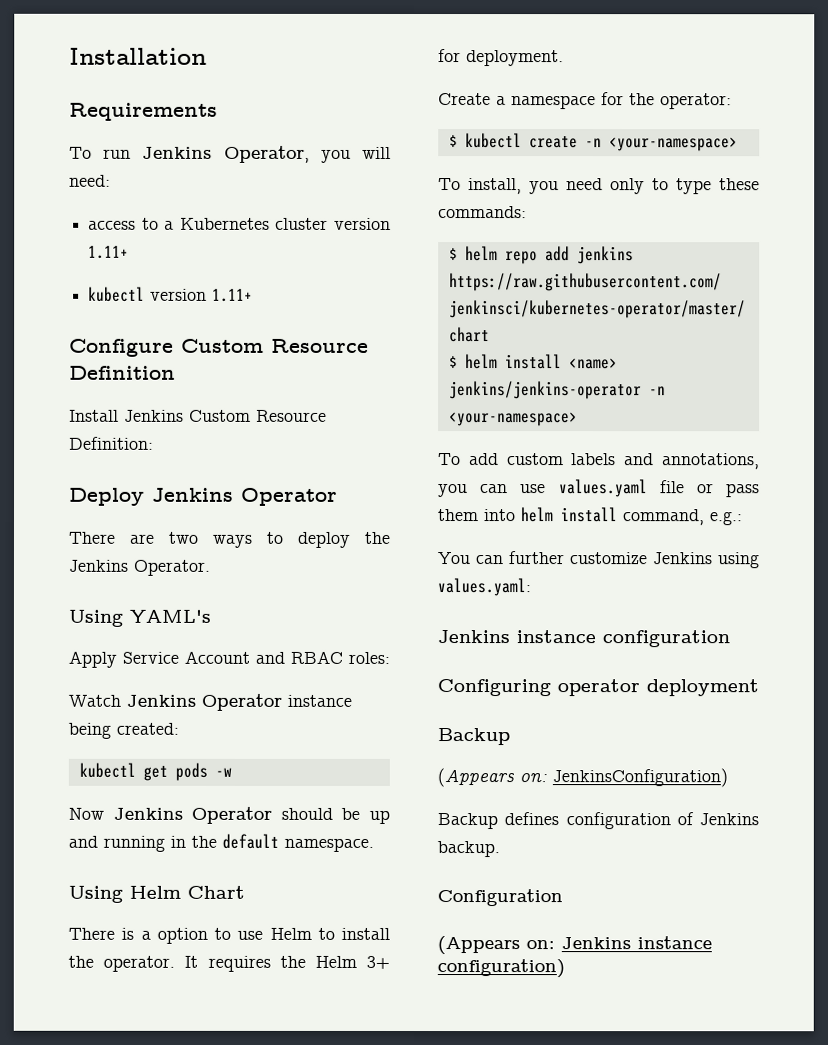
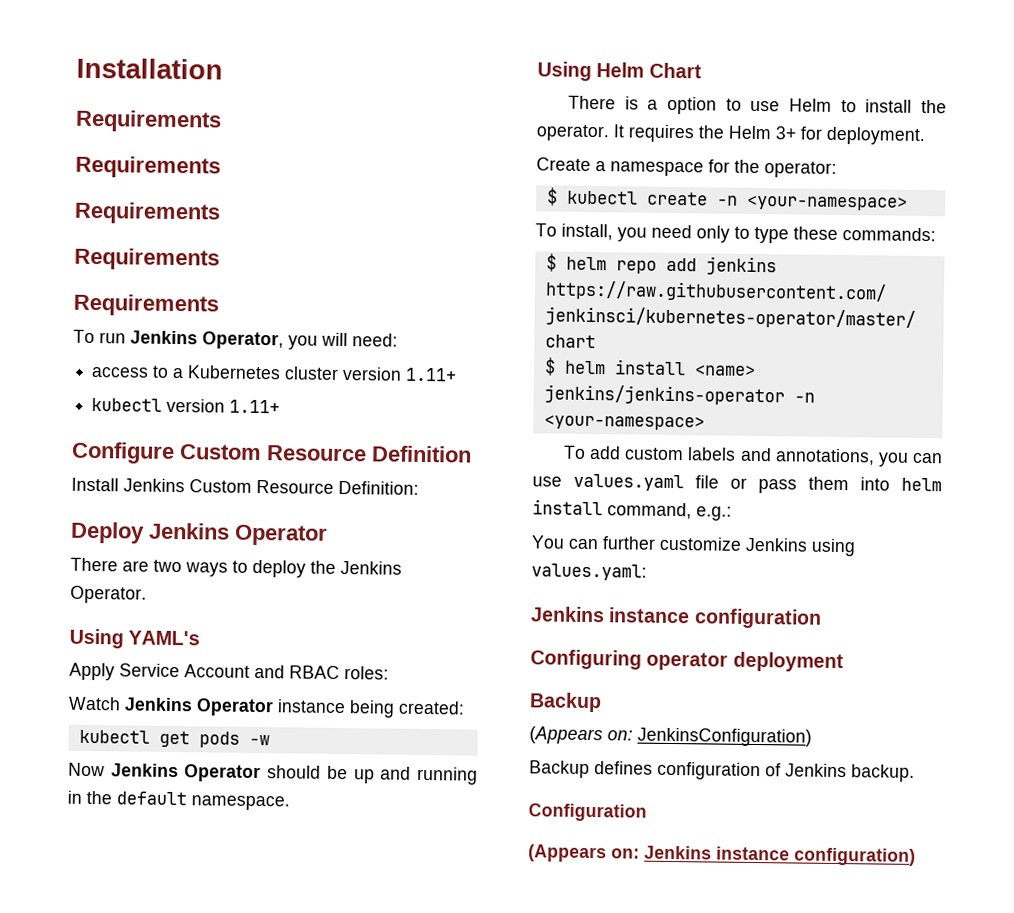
(218, 111) none -> [75,155,221,179] [74,201,221,225] [74,247,220,271] [73,293,219,317] // Requirements // Requirements // Requirements // Requirements

